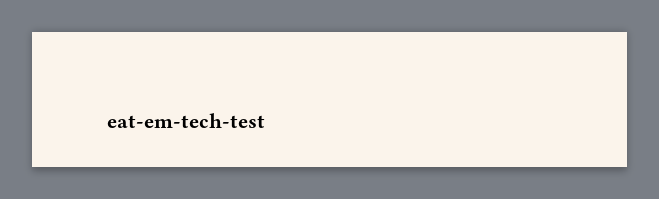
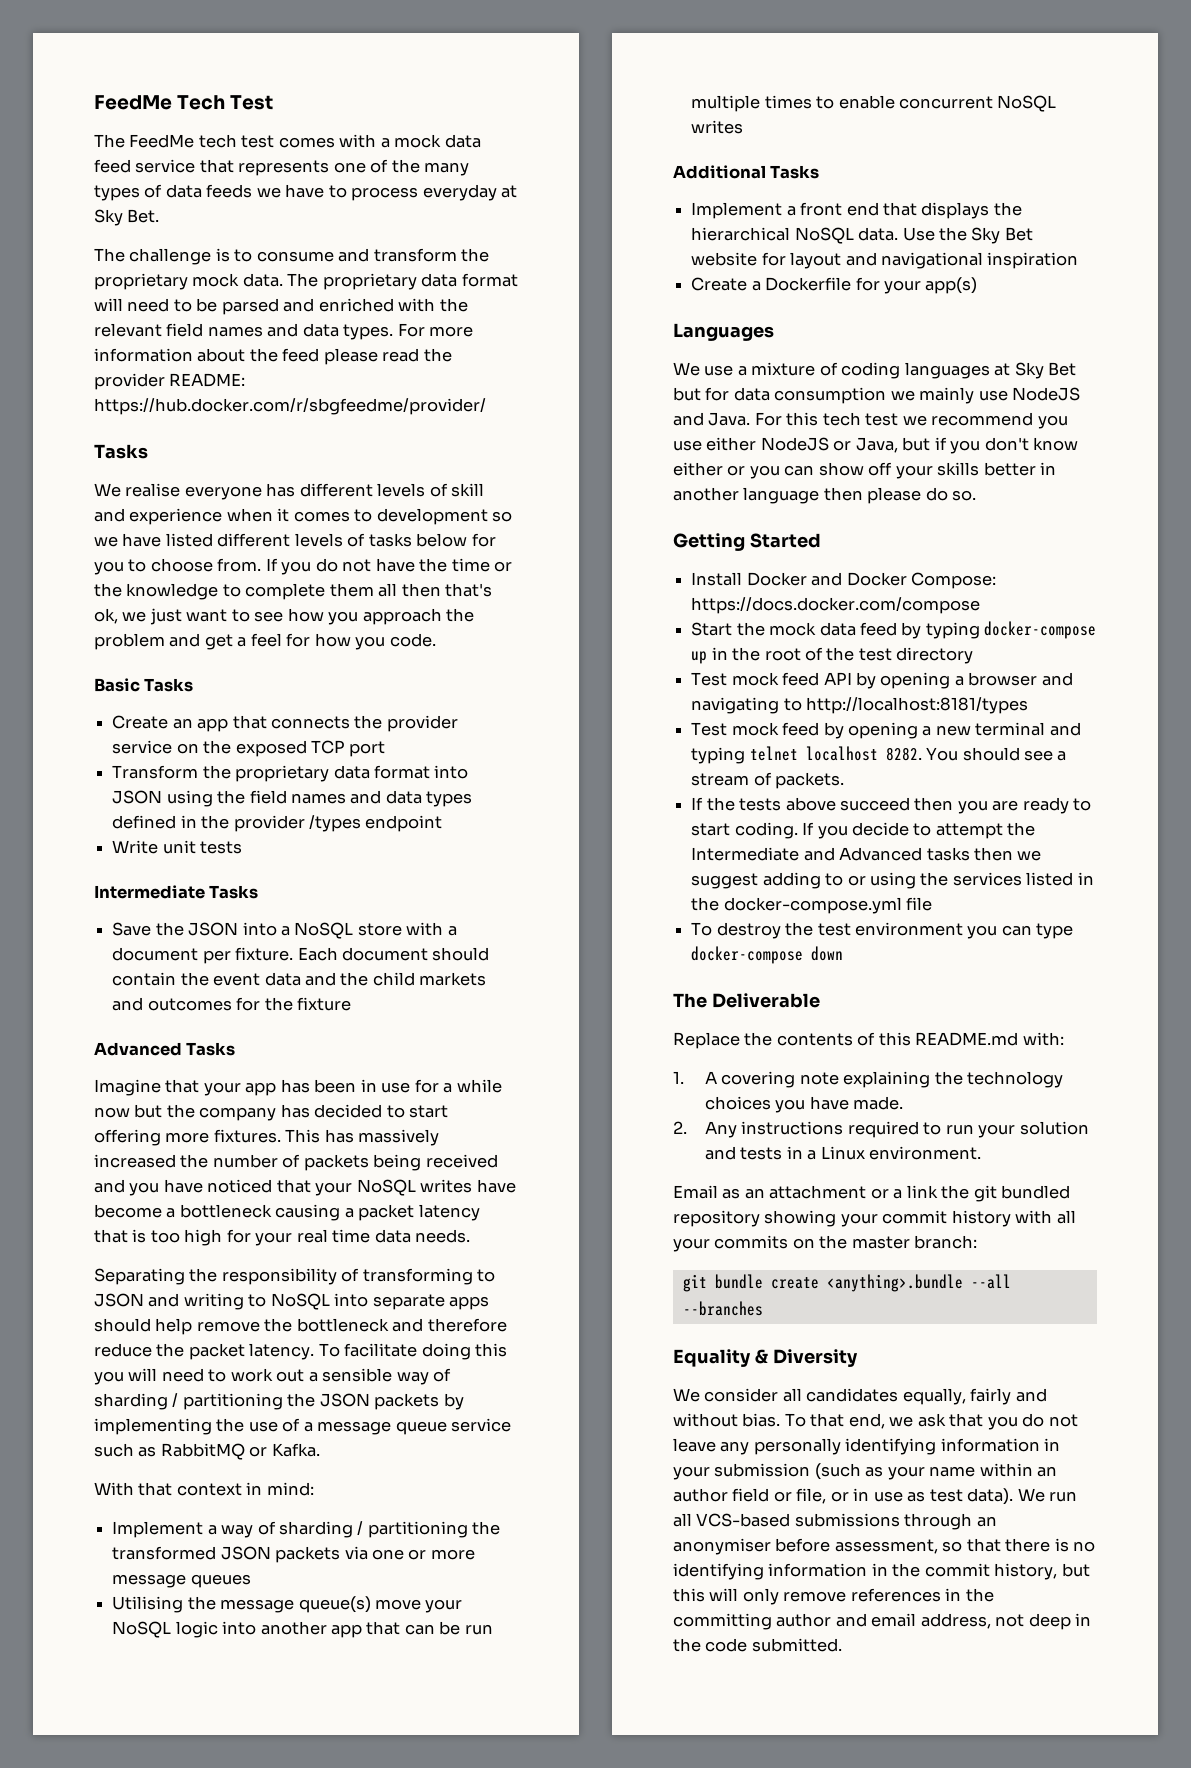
[107,113,265,128] eat-em-tech-test -> [94,95,274,110] [94,134,481,148] [94,159,470,176] [94,184,518,201] [94,209,160,226] [94,248,490,265] [94,273,518,290] [94,298,468,315] [94,323,474,340] [94,348,452,365] [94,373,246,390] [94,398,486,415] [94,444,148,459] [94,483,485,500] [94,508,513,525] [94,533,496,547] [94,558,513,575] [94,583,493,600] [94,608,475,625] [94,633,436,650] [94,678,194,692] [112,715,458,732] [112,740,386,757] [112,765,469,782] [112,790,473,807] [112,815,443,832] [112,840,243,854] [94,885,259,899] [112,922,457,939] [112,947,490,964] [112,972,487,986] [112,997,351,1011] [94,1042,236,1056] [94,1079,502,1096] [94,1104,449,1121] [94,1129,440,1146] [94,1154,498,1171] [94,1179,516,1196] [94,1204,480,1221] [94,1229,471,1246] [94,1268,496,1285] [94,1293,490,1310] [94,1318,507,1335] [94,1343,508,1360] [94,1368,452,1385] [94,1393,464,1410] [94,1418,512,1435] [94,1443,320,1460] [94,1482,314,1496] [112,1521,501,1538] [112,1546,475,1563] [112,1574,251,1588] [112,1596,463,1613] [112,1621,493,1638] [691,95,1057,112] [691,120,744,134] [673,165,820,179] [691,202,1022,219] [691,227,1033,244] [691,252,1079,269] [691,277,978,294] [673,323,774,341] [673,362,1077,379] [673,387,1081,404] [673,412,1068,429] [673,437,1079,454] [673,462,1057,479] [673,487,977,504] [673,533,821,551] [691,572,996,589] [691,597,981,614] [691,621,1097,639] [691,647,974,664] [691,672,1073,689] [691,697,1029,714] [691,722,1081,739] [691,746,1067,764] [691,772,845,789] [691,797,1092,814] [691,822,1036,839] [691,847,1042,861] [691,872,1094,889] [691,897,933,914] [691,922,1074,939] [691,946,844,964] [673,993,820,1008] [673,1032,1064,1049] [673,1071,1064,1088] [705,1096,904,1113] [673,1121,1089,1138] [705,1146,982,1160] [673,1185,1071,1202] [673,1210,1076,1227] [673,1235,978,1252] [682,1274,1011,1292] [682,1301,763,1316] [673,1349,858,1367] [673,1388,1047,1405] [673,1413,1078,1430] [673,1438,1061,1455] [673,1463,1058,1480] [673,1488,1078,1505] [673,1513,997,1530] [673,1538,1096,1555] [673,1563,1090,1580] [673,1588,994,1605] [673,1613,1092,1630] [673,1638,842,1652] FeedMe Tech Test // The FeedMe tech test comes with a mock data feed service that represents one of the many types of data feeds we have to process everyday at Sky Bet. // The challenge is to consume and transform the proprietary mock data. The proprietary data format will need to be parsed and enriched with the relevant field names and data types. For more information about the feed please read the provider README: https://hub.docker.com/r/sbgfeedme/provider/ // Tasks // We realise everyone has different levels of skill and experience when it comes to development so we have listed different levels of tasks below for you to choose from. If you do not have the time or the knowledge to complete them all then that's ok, we just want to see how you approach the problem and get a feel for how you code. // Basic Tasks // Create an app that connects the provider service on the exposed TCP port // Transform the proprietary data format into JSON using the field names and data types defined in the provider /types endpoint // Write unit tests // Intermediate Tasks // Save the JSON into a NoSQL store with a document per fixture. Each document should contain the event data and the child markets and outcomes for the fixture // Advanced Tasks // Imagine that your app has been in use for a while now but the company has decided to start offering more fixtures. This has massively increased the number of packets being received and you have noticed that your NoSQL writes have become a bottleneck causing a packet latency that is too high for your real time data needs. // Separating the responsibility of transforming to JSON and writing to NoSQL into separate apps should help remove the bottleneck and therefore reduce the packet latency. To facilitate doing this you will need to work out a sensible way of sharding / partitioning the JSON packets by implementing the use of a message queue service such as RabbitMQ or Kafka. // With that context in mind: // Implement a way of sharding / partitioning the transformed JSON packets via one or more message queues // Utilising the message queue(s) move your NoSQL logic into another app that can be run multiple times to enable concurrent NoSQL writes // Additional Tasks // Implement a front end that displays the hierarchical NoSQL data. Use the Sky Bet website for layout and navigational inspiration // Create a Dockerfile for your app(s) // Languages // We use a mixture of coding languages at Sky Bet but for data consumption we mainly use NodeJS and Java. For this tech test we recommend you use either NodeJS or Java, but if you don't know either or you can show off your skills better in another language then please do so. // Getting Started // Install Docker and Docker Compose: https://docs.docker.com/compose // Start the mock data feed by typing docker-compose up in the root of the test directory // Test mock feed API by opening a browser and navigating to http://localhost:8181/types // Test mock feed by opening a new terminal and typing telnet localhost 8282. You should see a stream of packets. // If the tests above succeed then you are ready to start coding. If you decide to attempt the Intermediate and Advanced tasks then we suggest adding to or using the services listed in the docker-compose.yml file // To destroy the test environment you can type docker-compose down // The Deliverable // Replace the contents of this README.md with: // 1. A covering note explaining the technology choices you have made. // 2. Any instructions required to run your solution and tests in a Linux environment. // Email as an attachment or a link the git bundled repository showing your commit history with all your commits on the master branch: // git bundle create <anything>.bundle --all --branches // Equality & Diversity // We consider all candidates equally, fairly and without bias. To that end, we ask that you do not leave any personally identifying information in your submission (such as your name within an author field or file, or in use as test data). We run all VCS-based submissions through an anonymiser before assessment, so that there is no identifying information in the commit history, but this will only remove references in the committing author and email address, not deep in the code submitted.

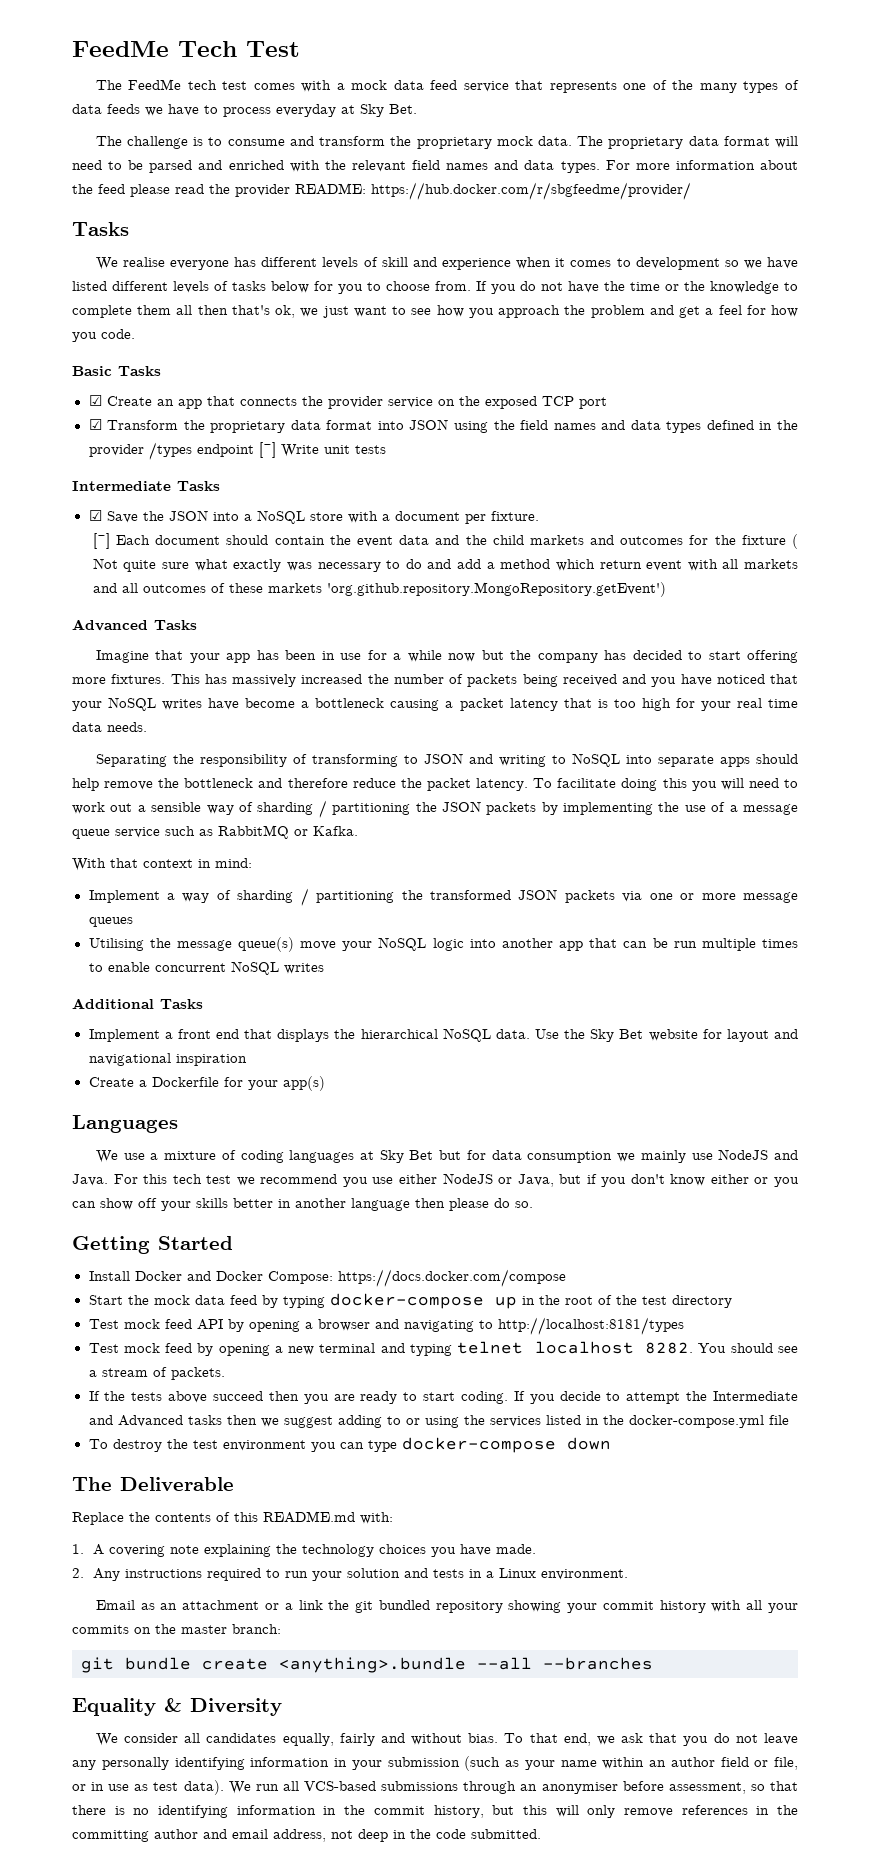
(194, 685) none -> [88,395,102,406] ☑
(386, 749) none -> [88,419,102,430] ☑
(443, 823) // -> [258,442,276,458] [~]
(259, 892) none -> [88,510,102,521] ☑
(294, 954) none -> [92,533,110,549] // [~]
(351, 1004) none -> [792,534,799,549] [92,558,798,572] [92,582,666,597] ( Not quite sure what exactly was necessary to do and add a method which return event with all markets and all outcomes of these markets 'org.github.repository.MongoRepository.getEvent')

